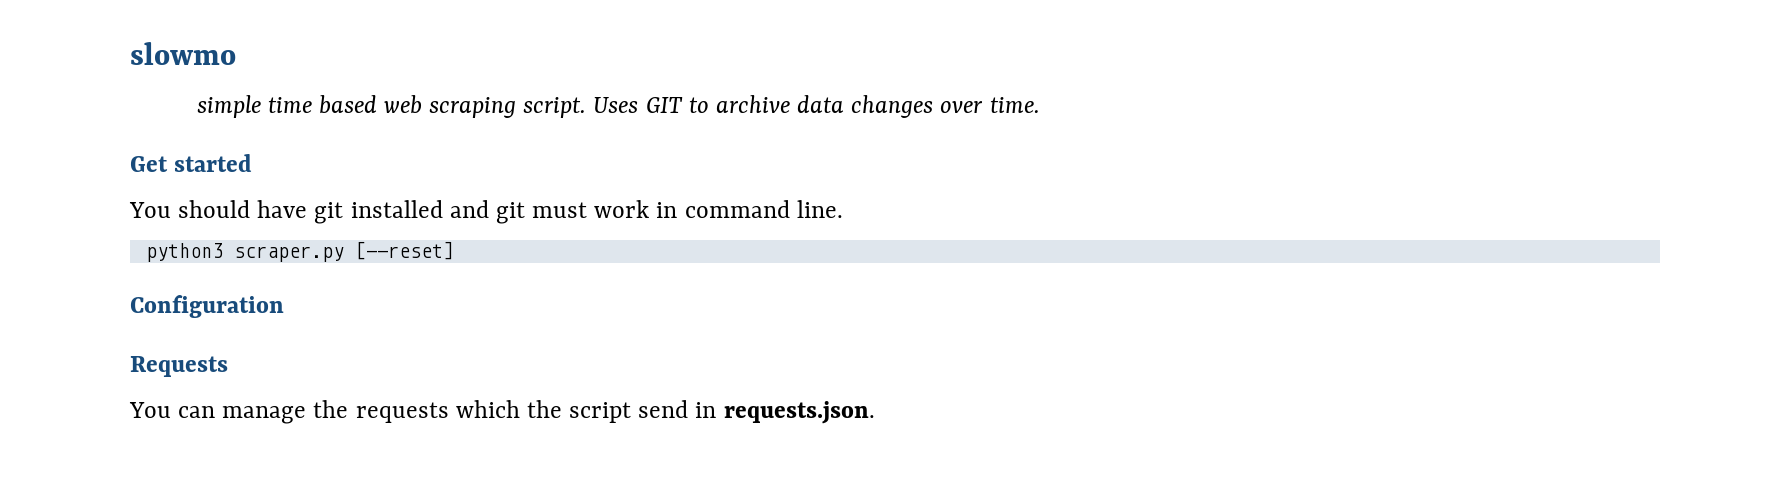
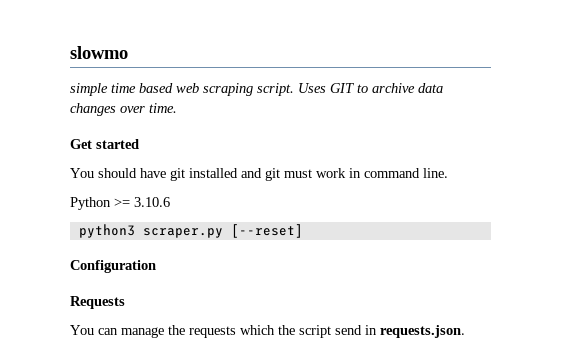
(843, 209) none -> [70,197,170,210] // Python >= 3.10.6

